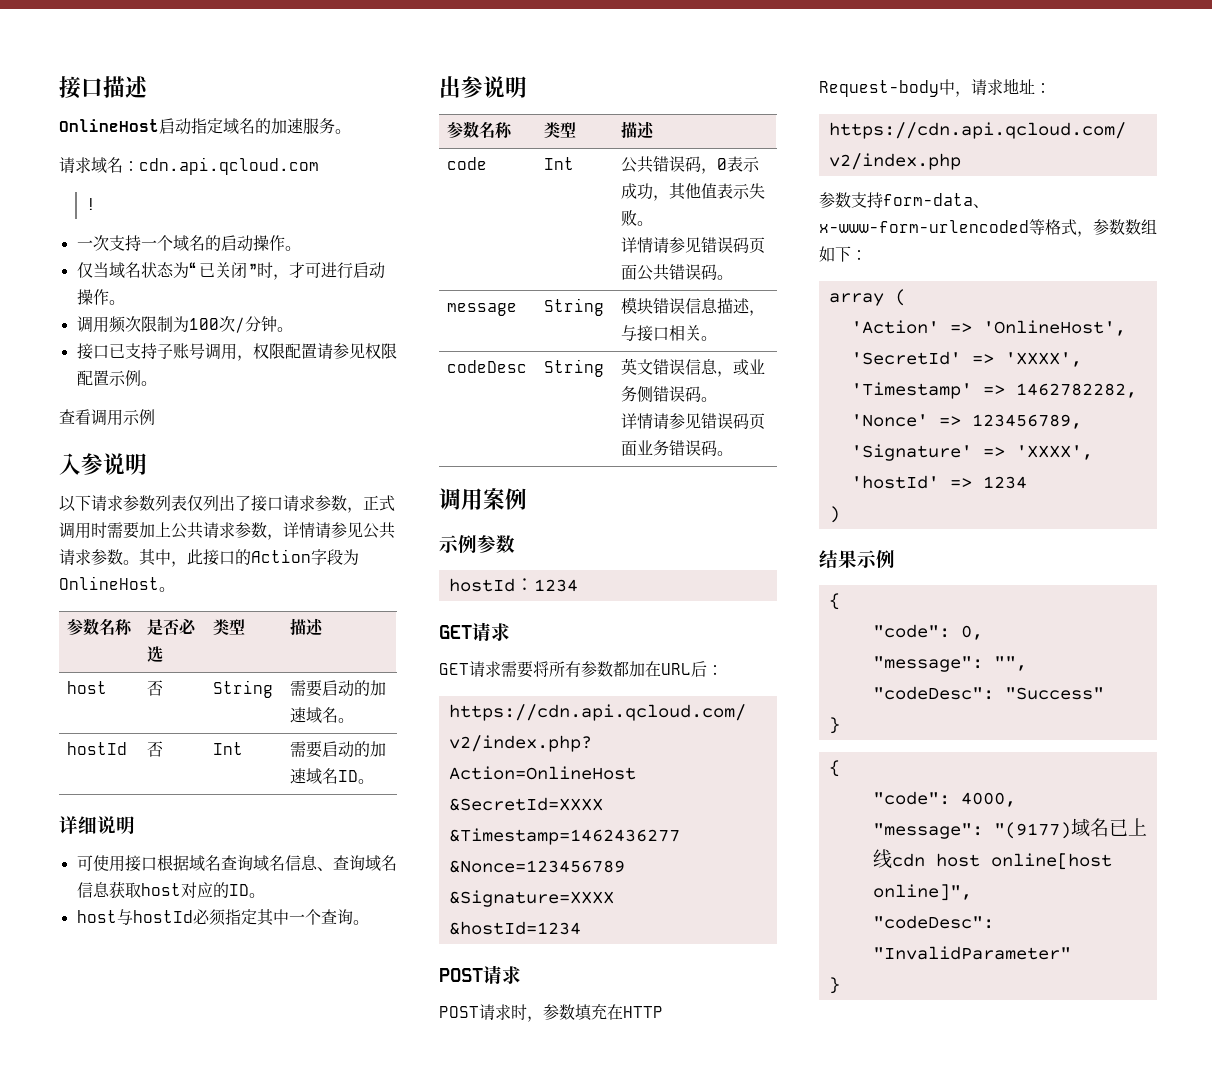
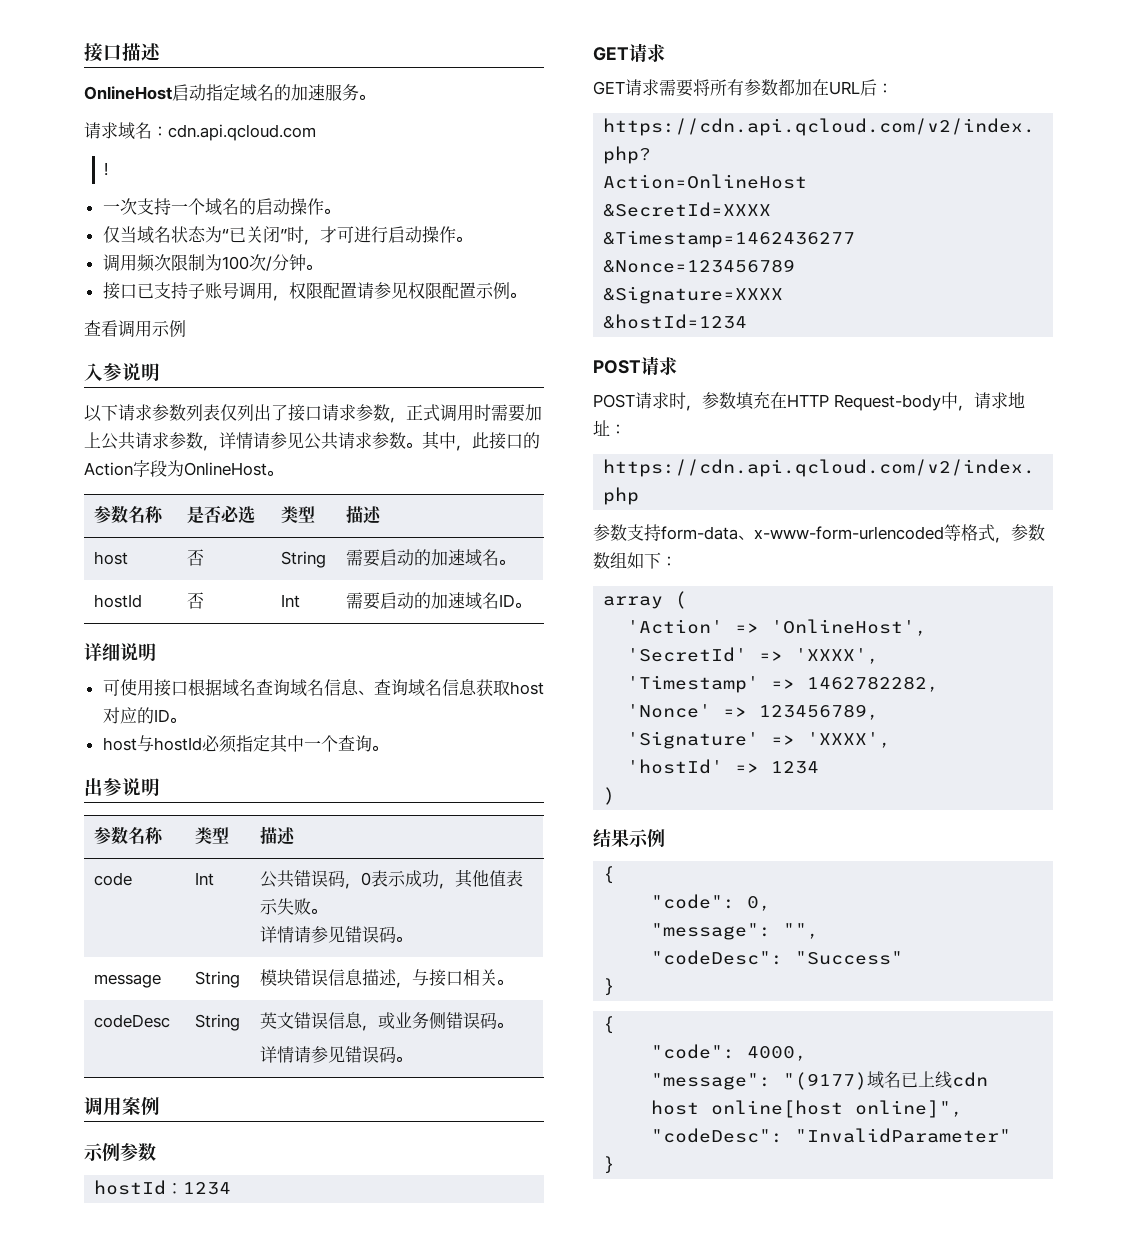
[749,237,766,254] [621,264,718,281] 页面公共错误码 -> (396, 934) none
[749,413,766,430] [621,440,718,456] 页面业务错误码 -> (396, 1054) none

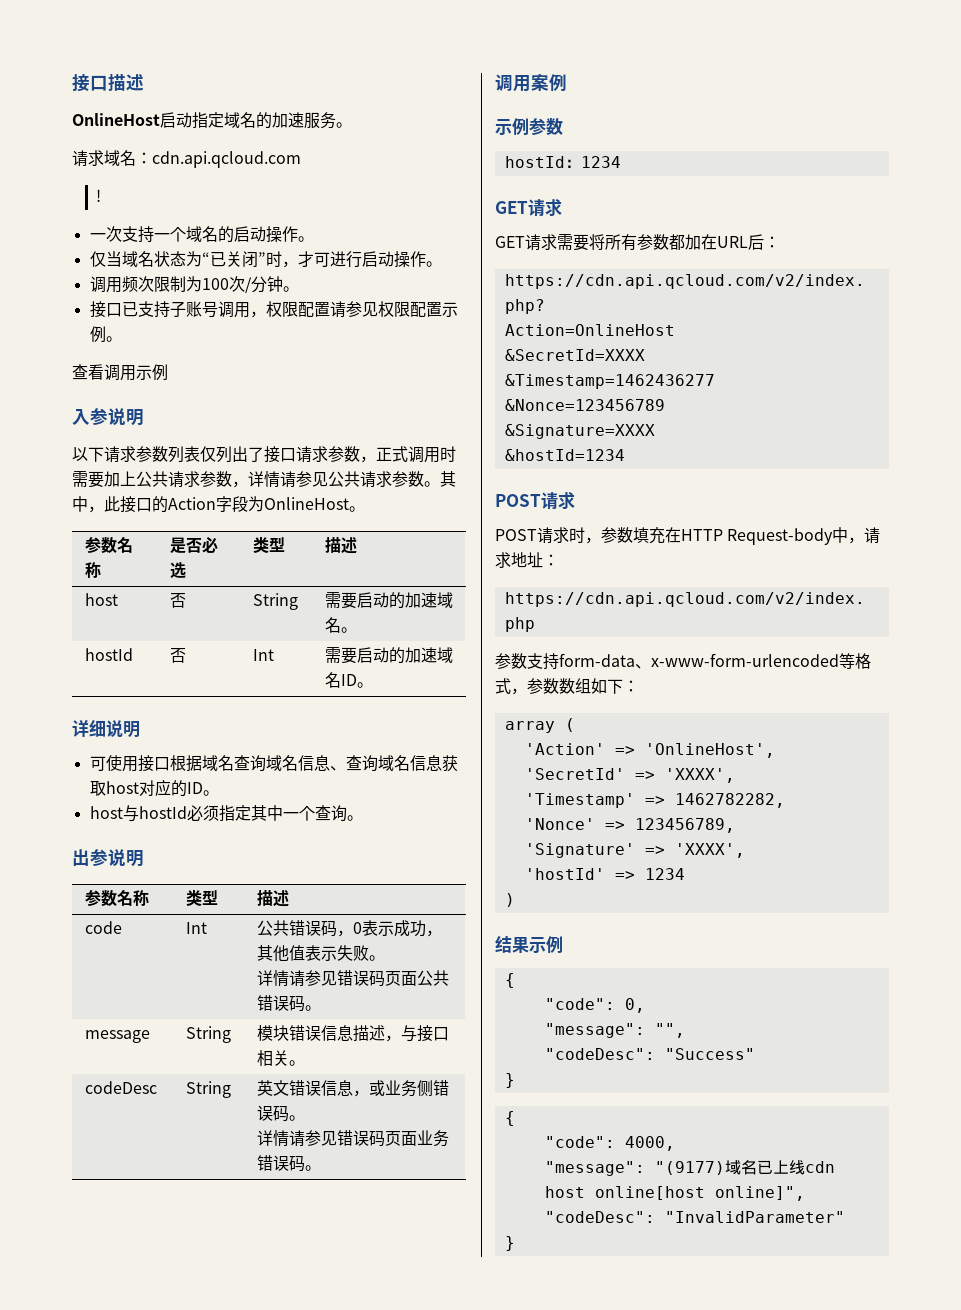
(396, 934) none -> [384,970,449,986] [256,995,305,1012] 页面公共错误码
(396, 1054) none -> [384,1130,449,1147] [256,1155,305,1172] 页面业务错误码

